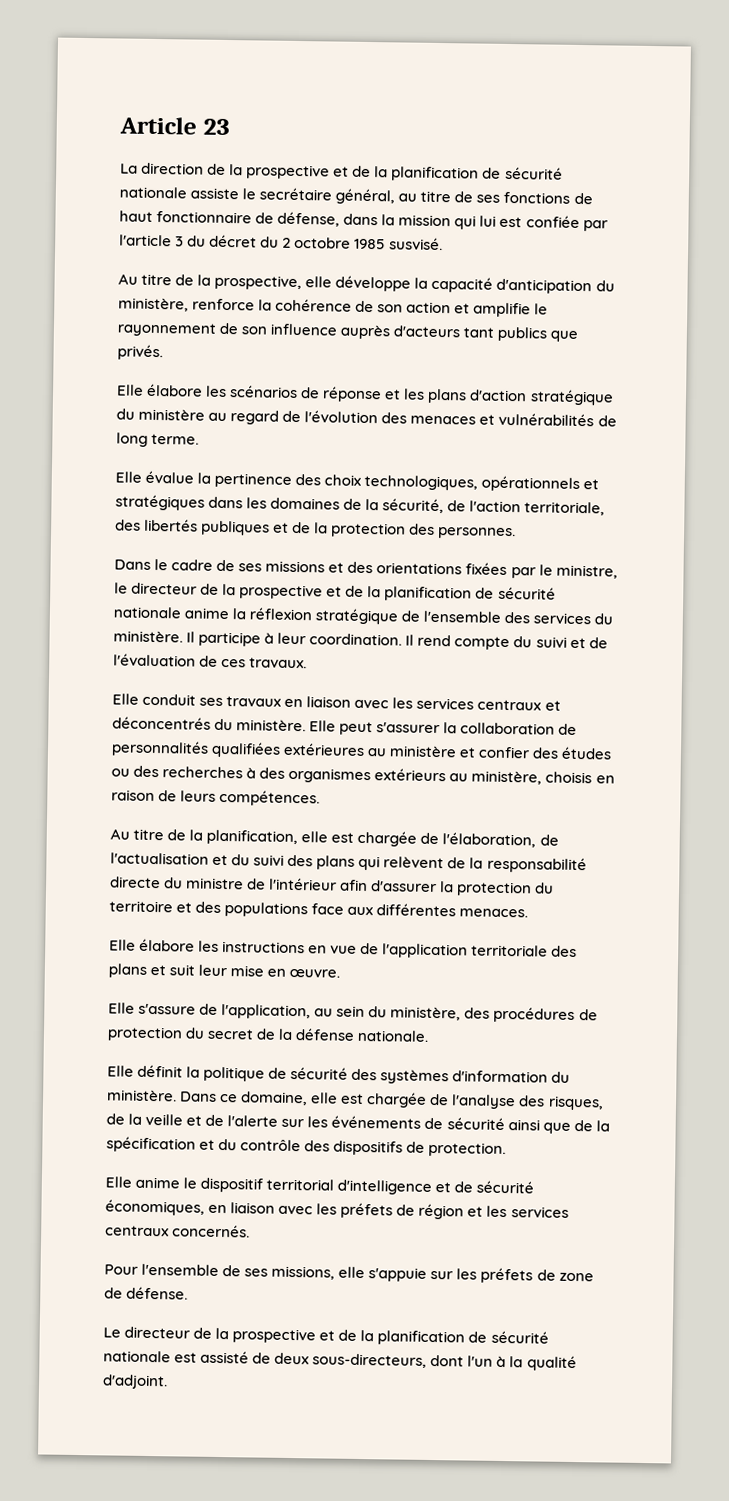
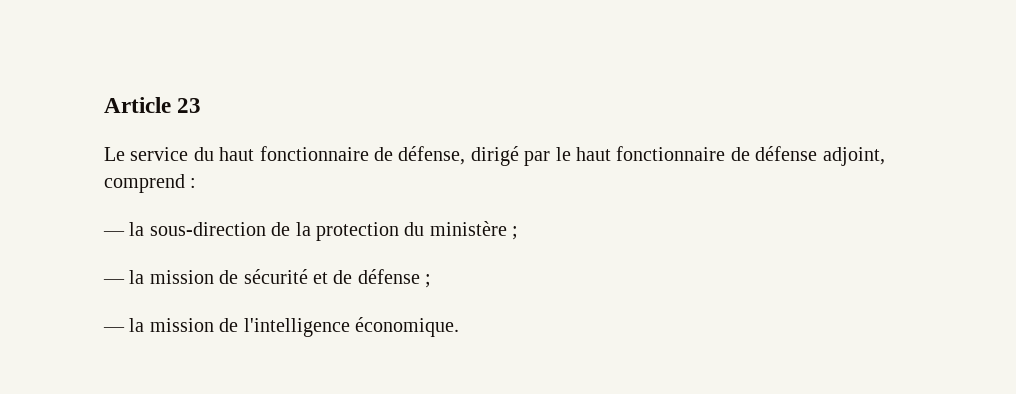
[120,162,563,182] [119,186,593,205] [119,210,608,232] [119,234,444,251] [118,273,615,295] [118,297,549,318] [117,322,579,342] [117,344,163,361] [116,383,614,406] [116,408,617,427] [116,432,200,447] [115,470,600,493] [115,494,606,516] [115,518,517,540] [114,559,618,579] [114,582,556,602] [113,606,614,625] [113,630,608,651] [113,653,308,669] [112,693,561,711] [112,716,578,736] [111,740,613,760] [111,765,615,785] [111,789,321,807] [110,828,559,848] [110,852,587,874] [110,876,555,897] [109,900,529,918] [109,938,578,959] [108,963,341,978] [108,1002,598,1024] [107,1026,430,1042] [107,1064,571,1085] [107,1089,604,1111] [106,1113,610,1134] [106,1136,507,1158] [105,1176,535,1196] [105,1199,569,1220] [105,1224,251,1238] [104,1263,594,1284] [104,1286,189,1300] [103,1326,549,1346] [103,1350,577,1372] [102,1374,168,1390] La direction de la prospective et de la planification de sécurité nationale assiste le secrétaire général, au titre de ses fonctions de haut fonctionnaire de défense, dans la mission qui lui est confiée par l'article 3 du décret du 2 octobre 1985 susvisé. // Au titre de la prospective, elle développe la capacité d'anticipation du ministère, renforce la cohérence de son action et amplifie le rayonnement de son influence auprès d'acteurs tant publics que privés. // Elle élabore les scénarios de réponse et les plans d'action stratégique du ministère au regard de l'évolution des menaces et vulnérabilités de long terme. // Elle évalue la pertinence des choix technologiques, opérationnels et stratégiques dans les domaines de la sécurité, de l'action territoriale, des libertés publiques et de la protection des personnes. // Dans le cadre de ses missions et des orientations fixées par le ministre, le directeur de la prospective et de la planification de sécurité nationale anime la réflexion stratégique de l'ensemble des services du ministère. Il participe à leur coordination. Il rend compte du suivi et de l'évaluation de ces travaux. // Elle conduit ses travaux en liaison avec les services centraux et déconcentrés du ministère. Elle peut s'assurer la collaboration de personnalités qualifiées extérieures au ministère et confier des études ou des recherches à des organismes extérieurs au ministère, choisis en raison de leurs compétences. // Au titre de la planification, elle est chargée de l'élaboration, de l'actualisation et du suivi des plans qui relèvent de la responsabilité directe du ministre de l'intérieur afin d'assurer la protection du territoire et des populations face aux différentes menaces. // Elle élabore les instructions en vue de l'application territoriale des plans et suit leur mise en œuvre. // Elle s'assure de l'application, au sein du ministère, des procédures de protection du secret de la défense nationale. // Elle définit la politique de sécurité des systèmes d'information du ministère. Dans ce domaine, elle est chargée de l'analyse des risques, de la veille et de l'alerte sur les événements de sécurité ainsi que de la spécification et du contrôle des dispositifs de protection. // Elle anime le dispositif territorial d'intelligence et de sécurité économiques, en liaison avec les préfets de région et les services centraux concernés. // Pour l'ensemble de ses missions, elle s'appuie sur les préfets de zone de défense. // Le directeur de la prospective et de la planification de sécurité nationale est assisté de deux sous-directeurs, dont l'un à la qualité d'adjoint. -> [104,146,885,166] [104,174,197,193] [103,221,519,241] [103,269,432,288] [103,317,459,337] Le service du haut fonctionnaire de défense, dirigé par le haut fonctionnaire de défense adjoint, comprend : // ― la sous-direction de la protection du ministère ; // ― la mission de sécurité et de défense ; // ― la mission de l'intelligence économique.

